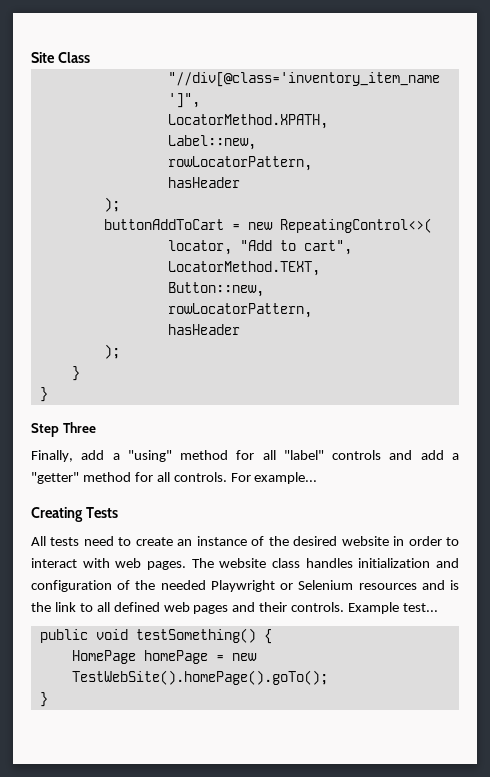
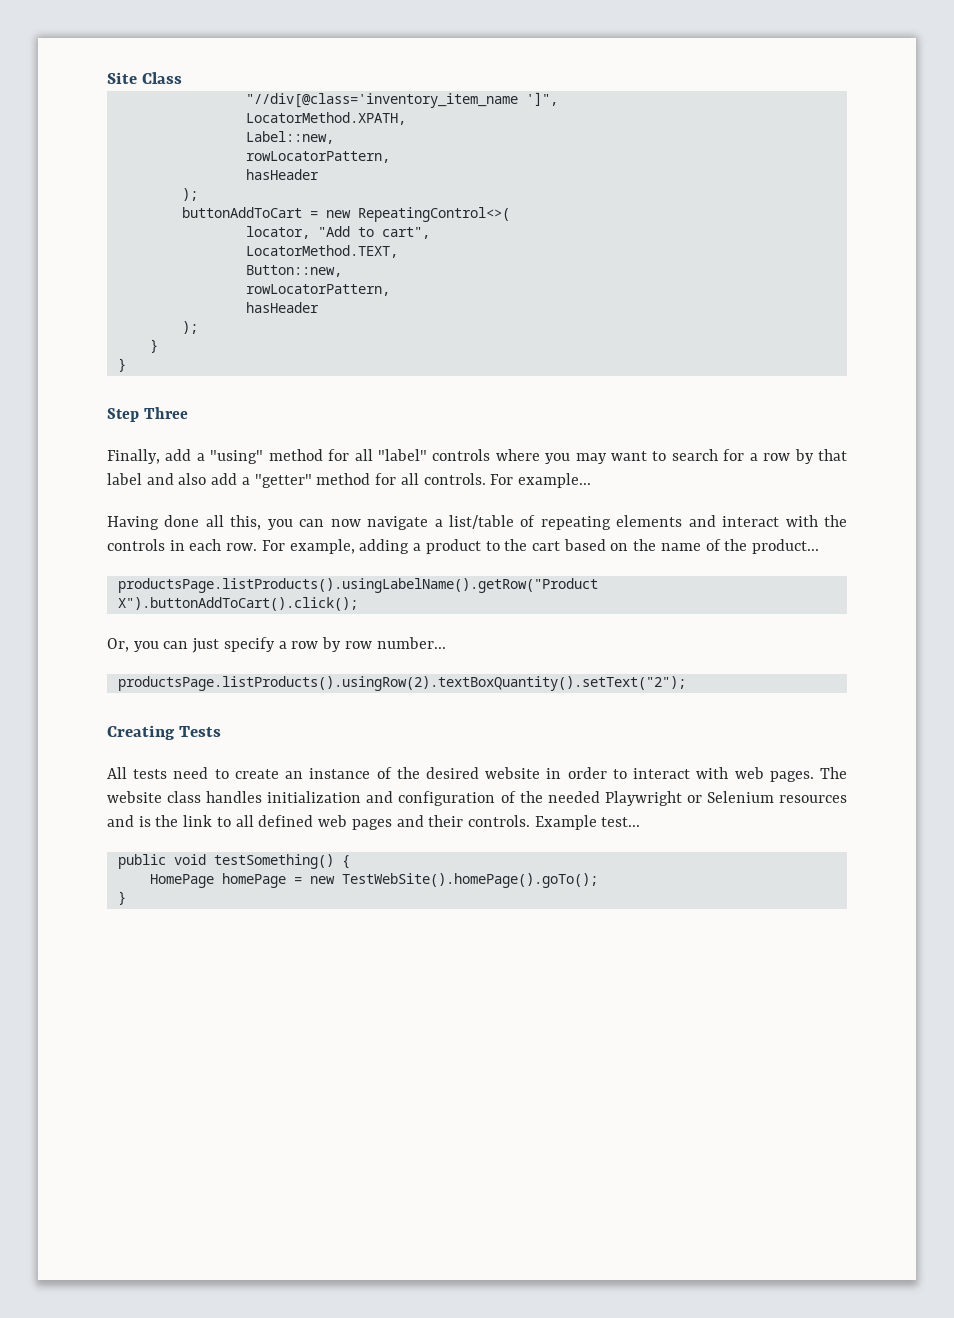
[389,450,413,460] and -> [495,449,848,464] [107,473,207,485] where you may want to search for a row by that label and also
(318, 478) none -> [107,515,847,530] [107,539,820,554] [117,578,598,593] [117,597,358,611] [107,637,446,653] [117,676,686,691] // Having done all this, you can now navigate a list/table of repeating elements and interact with the controls in each row. For example, adding a product to the cart based on the name of the product... // productsPage.listProducts().usingLabelName().getRow("Product X").buttonAddToCart().click(); // Or, you can just specify a row by row number... // productsPage.listProducts().usingRow(2).textBoxQuantity().setText("2");

